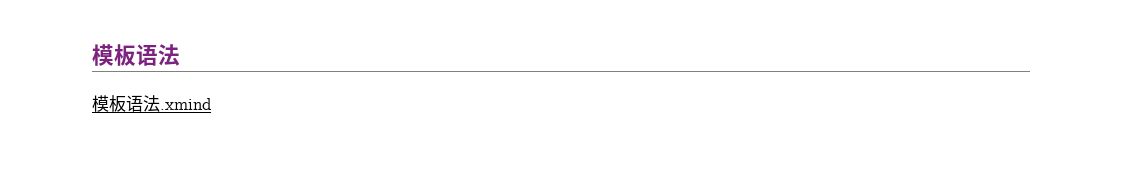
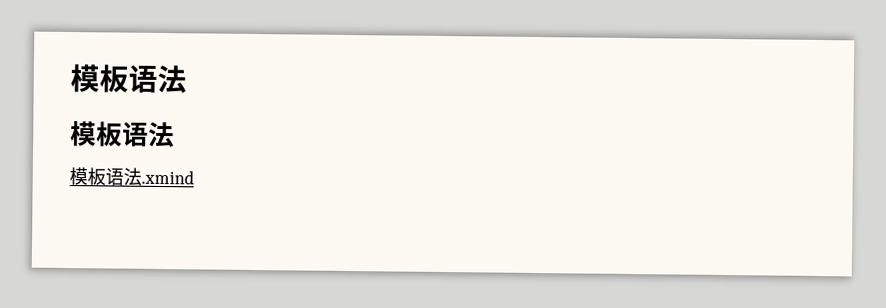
[92,44,180,66] [92,95,160,112] 模板语法 // 模板语法 -> [70,64,187,94] [70,121,175,148] [69,167,142,186] 模板语法 // 模板语法 // 模板语法

